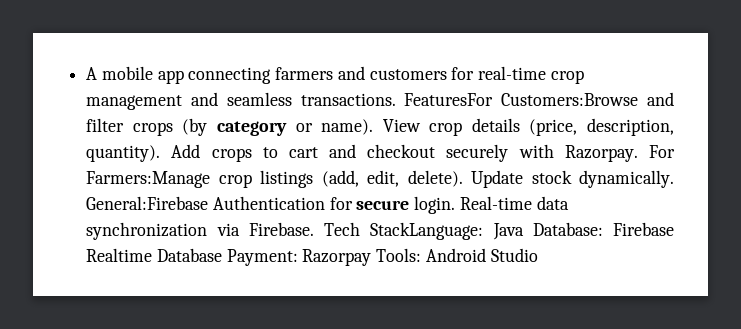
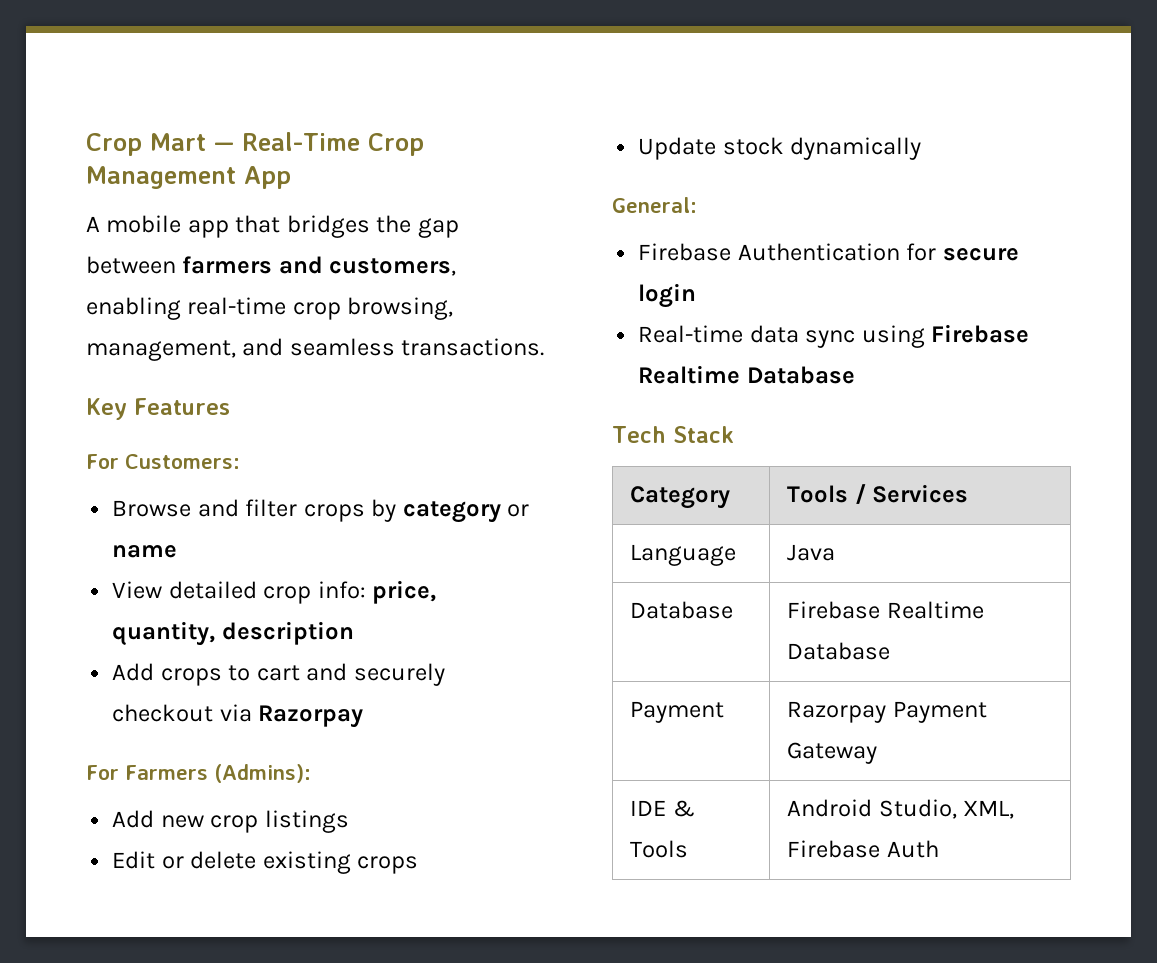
[86,66,584,84] [86,92,639,110] A mobile app connecting farmers and customers for real-time crop management and seamless transactions. FeaturesFor Customers:Browse -> [86,132,424,156] [86,166,291,189] [86,215,459,238] [86,256,457,276] [86,297,454,320] [86,338,545,361] [86,398,230,420] [86,454,240,469] [112,500,192,517] Crop Mart — Real-Time Crop Management App // A mobile app that bridges the gap between farmers and customers, enabling real-time crop browsing, management, and seamless transactions. // Key Features // For Customers: // Browse
[182,118,208,136] (by -> [371,499,397,522] by
[321,118,674,136] [86,145,161,162] name). View crop details (price, description, quantity). -> [112,545,178,558] [112,580,437,604] [112,621,354,646] name // View detailed crop info: price, quantity, description //
[367,144,675,162] [86,170,674,188] [86,196,209,210] checkout securely with Razorpay. For Farmers:Manage crop listings (add, edit, delete). Update stock dynamically. General:Firebase -> [353,663,445,686] [112,704,364,728] [86,764,311,783] [112,810,349,833] [112,851,419,874] [638,137,922,160] [612,197,697,213] [638,243,732,261] securely checkout via Razorpay // For Farmers (Admins): // Add new crop listings // Edit or delete existing crops // Update stock dynamically // General: // Firebase
[414,196,456,214] login. -> [638,283,697,308] login //
[86,222,674,240] [86,248,538,266] synchronization via Firebase. Tech StackLanguage: Java Database: Firebase Realtime Database Payment: Razorpay Tools: Android Studio -> [805,324,1030,348] [638,365,855,384] [612,426,734,443] [630,486,731,509] [787,484,969,504] [630,544,737,566] [787,544,836,561] [630,601,734,619] [787,601,984,619] [787,642,891,660] [630,701,725,723] [787,701,987,723] [787,742,878,764] [630,800,695,817] [630,840,689,858] [787,799,1015,819] [787,840,939,858] sync using Firebase Realtime Database // Tech Stack // Category | Tools / Services // Language | Java // Database | Firebase Realtime Database // Payment | Razorpay Payment Gateway // IDE & Tools | Android Studio, XML, Firebase Auth

